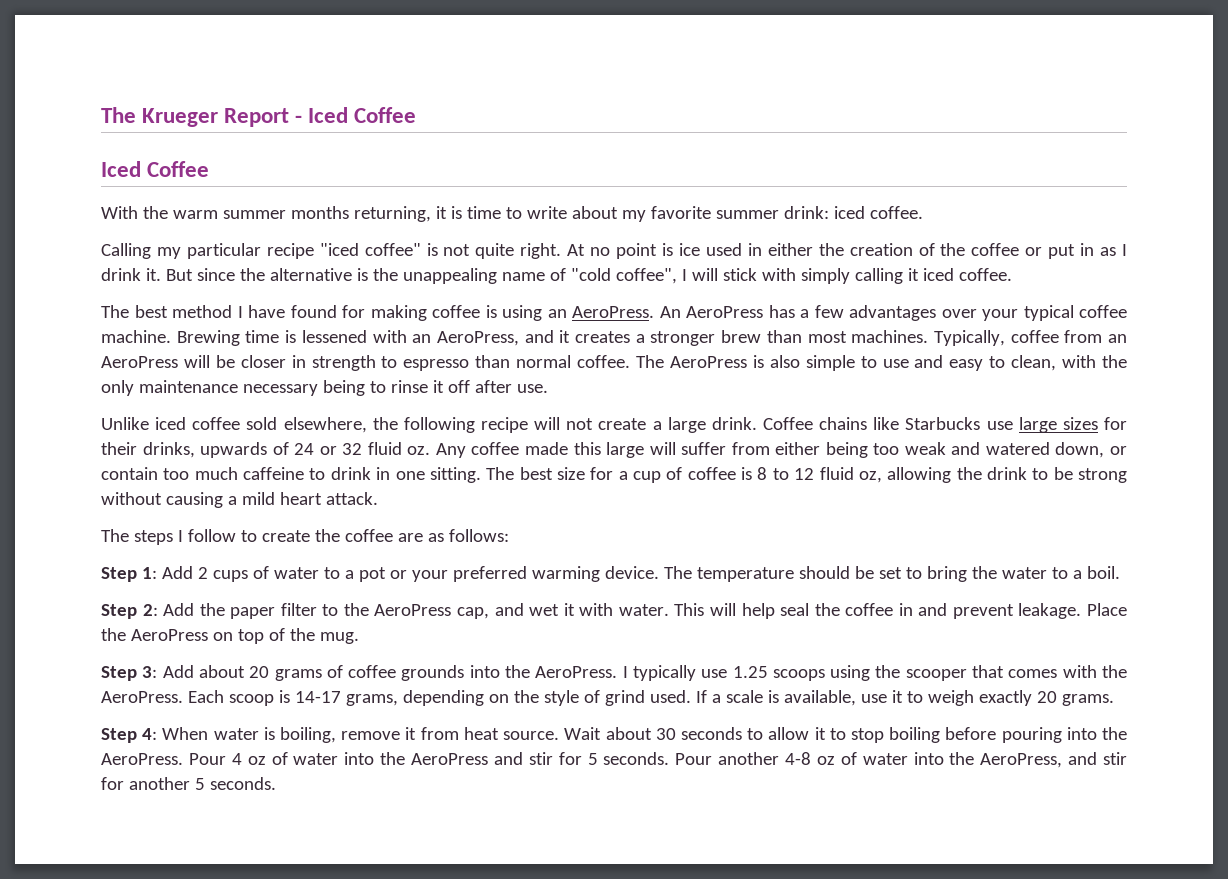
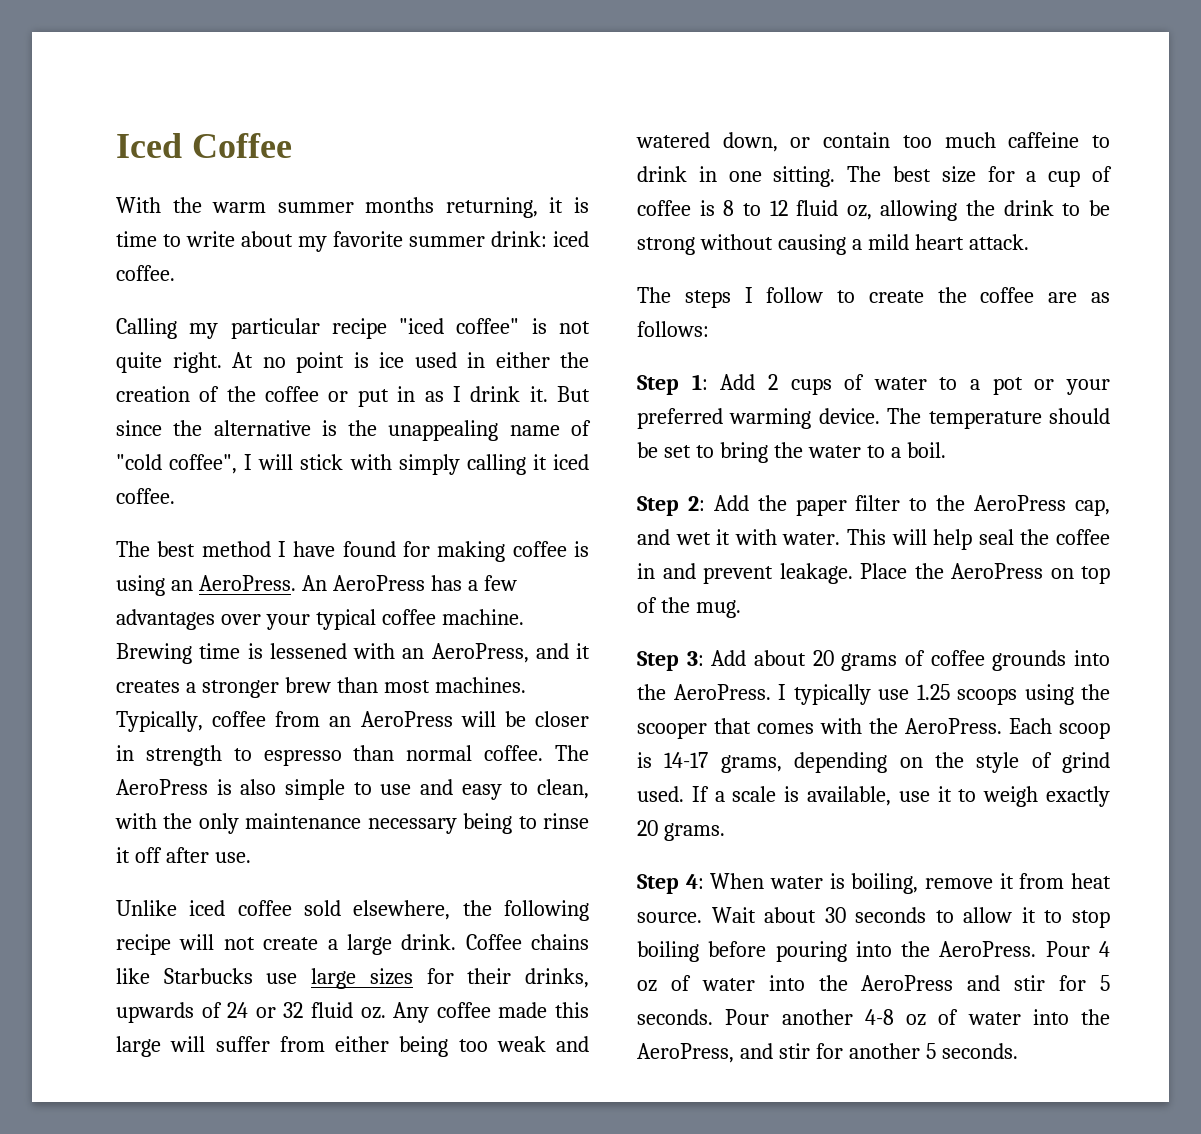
[101,107,417,127] The Krueger Report - Iced Coffee // -> (116, 145) none

